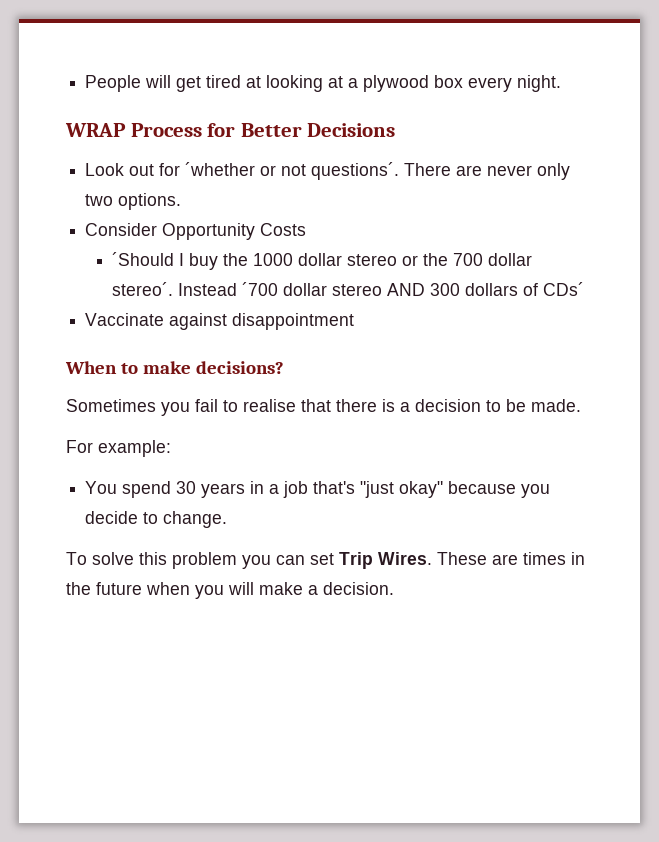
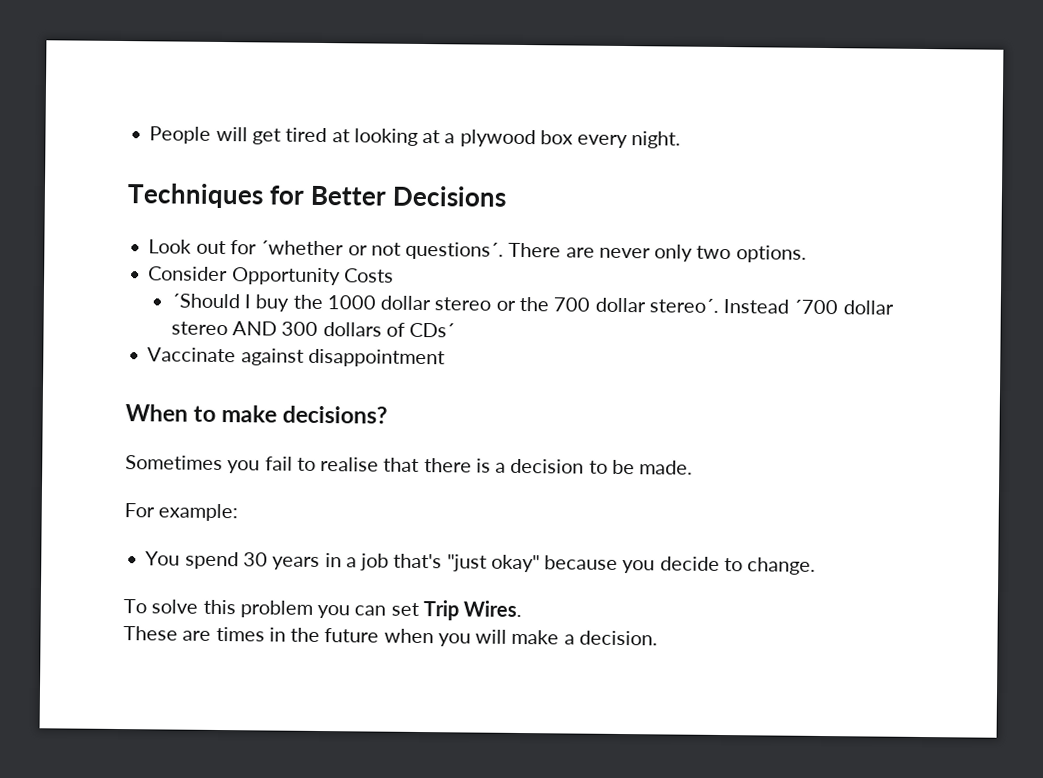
[65,123,202,137] WRAP Process -> [127,183,264,209] Techniques
(432, 558) none -> (523, 609) //

